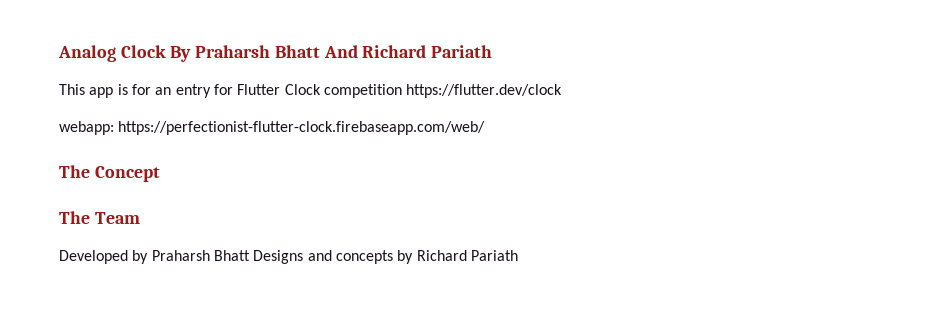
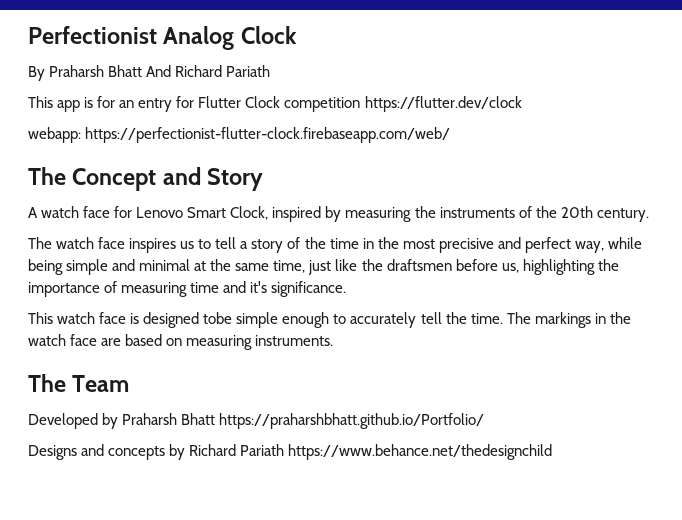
(58, 53) none -> [28,26,157,44] Perfectionist
(166, 51) none -> (297, 35) //
(160, 174) none -> [162,167,264,191] [28,206,649,222] [28,237,642,253] [28,259,619,275] [28,281,347,297] [28,312,631,328] [28,334,334,350] and Story // A watch face for Lenovo Smart Clock, inspired by measuring the instruments of the 20th century. // The watch face inspires us to tell a story of the time in the most precisive and perfect way, while being simple and minimal at the same time, just like the draftsmen before us, highlighting the importance of measuring time and it's significance. // This watch face is designed tobe simple enough to accurately tell the time. The markings in the watch face are based on measuring instruments.
(250, 255) none -> [219,413,485,429] https://praharshbhatt.github.io/Portfolio/ //
(518, 255) none -> [288,444,553,460] https://www.behance.net/thedesignchild

